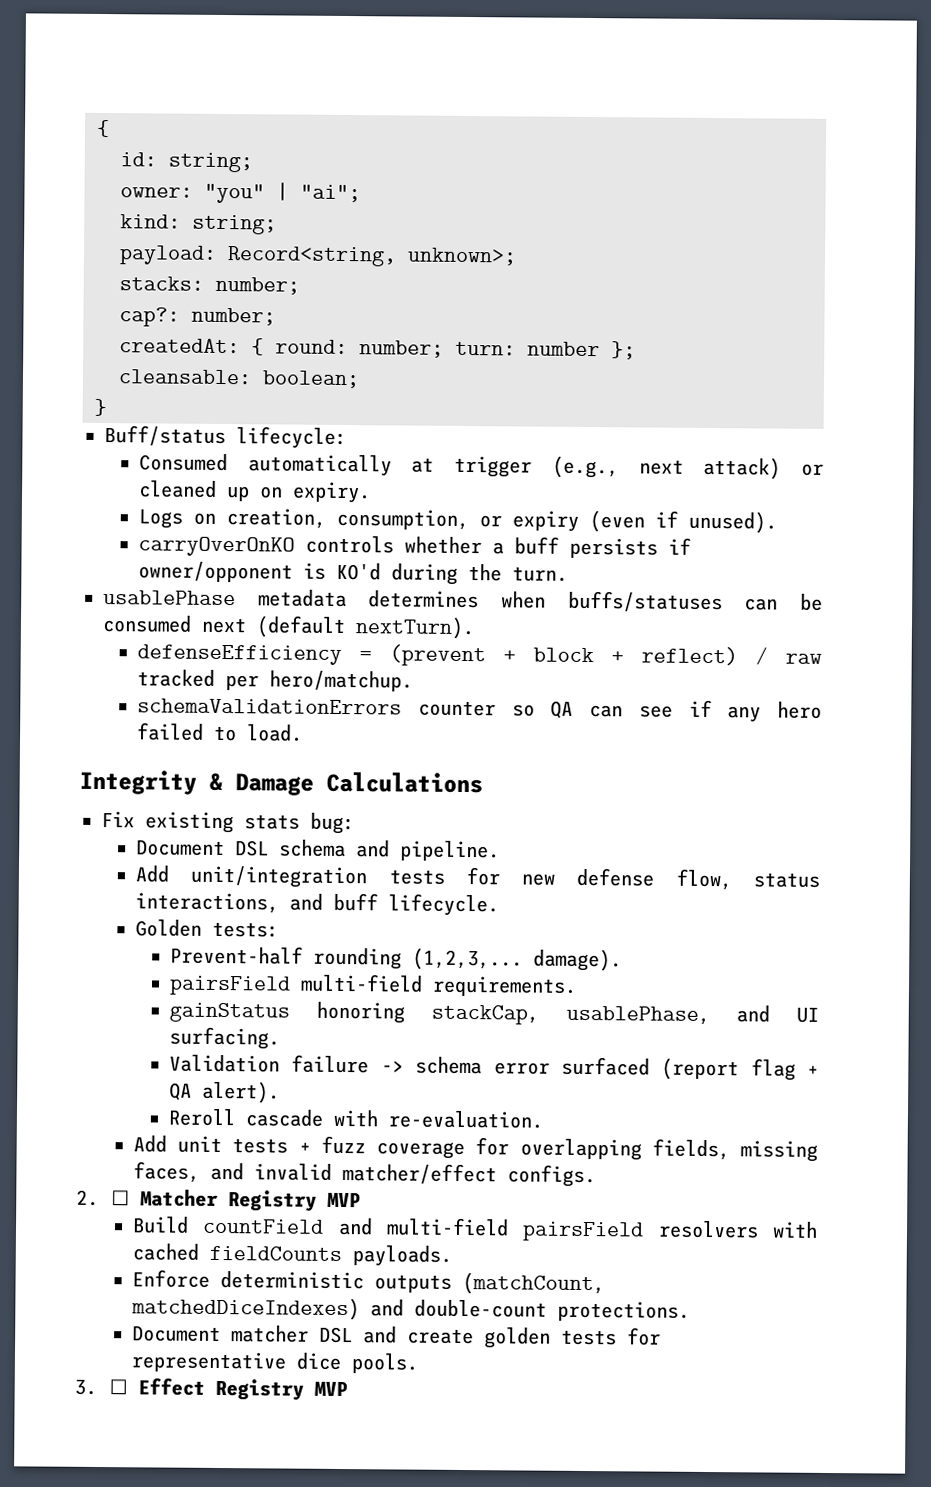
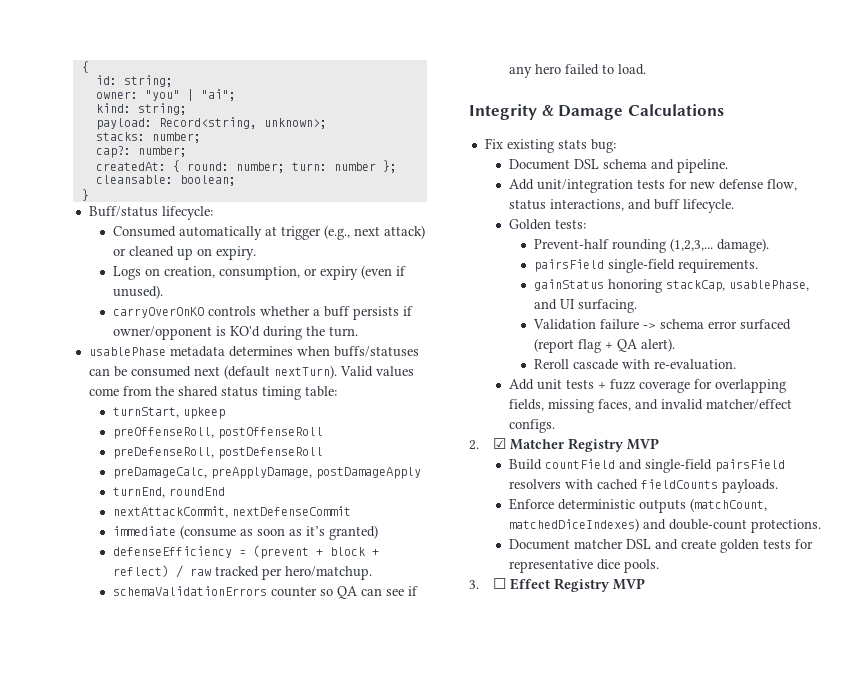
(475, 628) none -> [339,366,414,377] [88,386,337,400] [113,407,226,419] [113,427,324,439] [113,447,324,459] [113,467,422,479] [113,487,226,498] [113,506,352,518] [113,525,379,540] Valid values come from the shared status timing table: // turnStart, upkeep // preOffenseRoll, postOffenseRoll // preDefenseRoll, postDefenseRoll // preDamageCalc, preApplyDamage, postDamageApply // turnEnd, roundEnd // nextAttackCommit, nextDefenseCommit // immediate (consume as soon as it’s granted)
[300,973,424,993] multi-field -> [607,259,675,273] single-field
[111,1190,131,1206] ☐ -> [493,438,507,449] ☑
[386,1217,510,1237] multi-field -> [645,459,713,473] single-field

